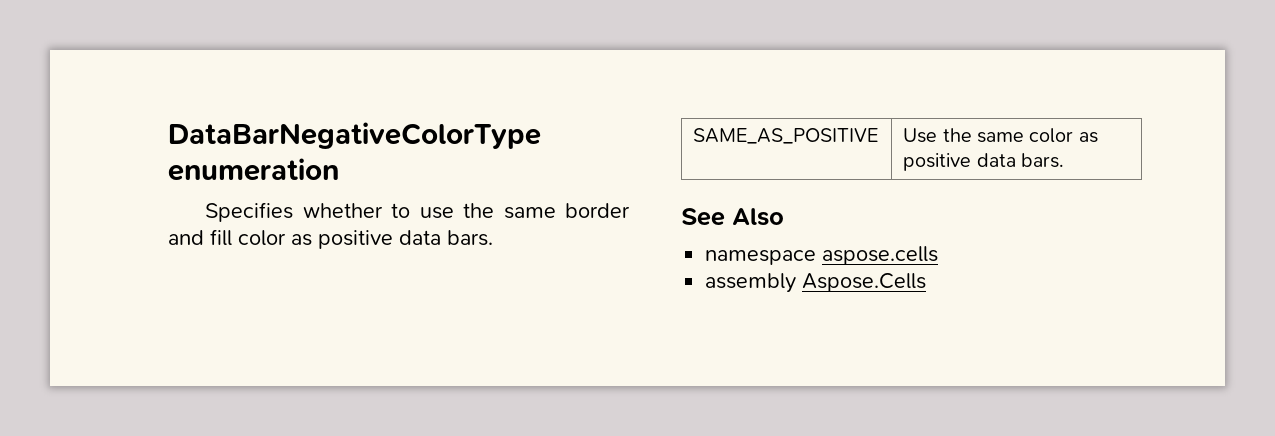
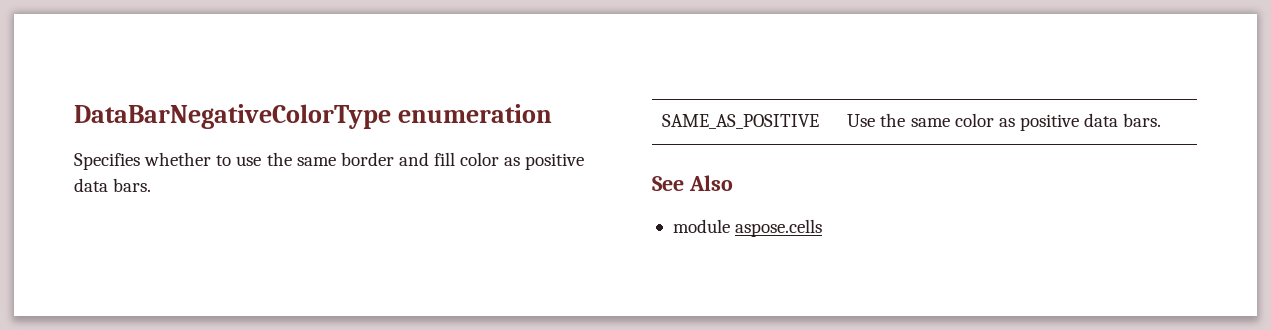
[705,250,817,265] namespace -> [672,219,730,233] module
[705,273,927,293] // assembly Aspose.Cells -> (823, 228) none

